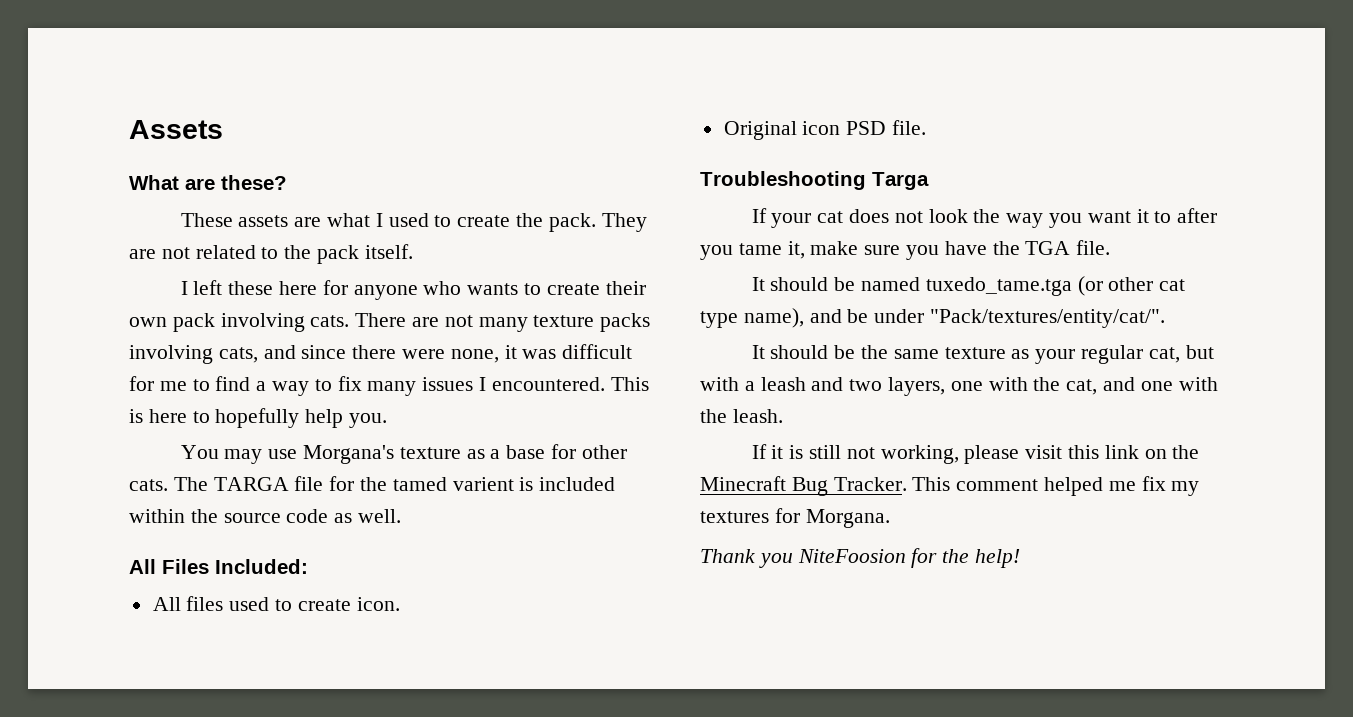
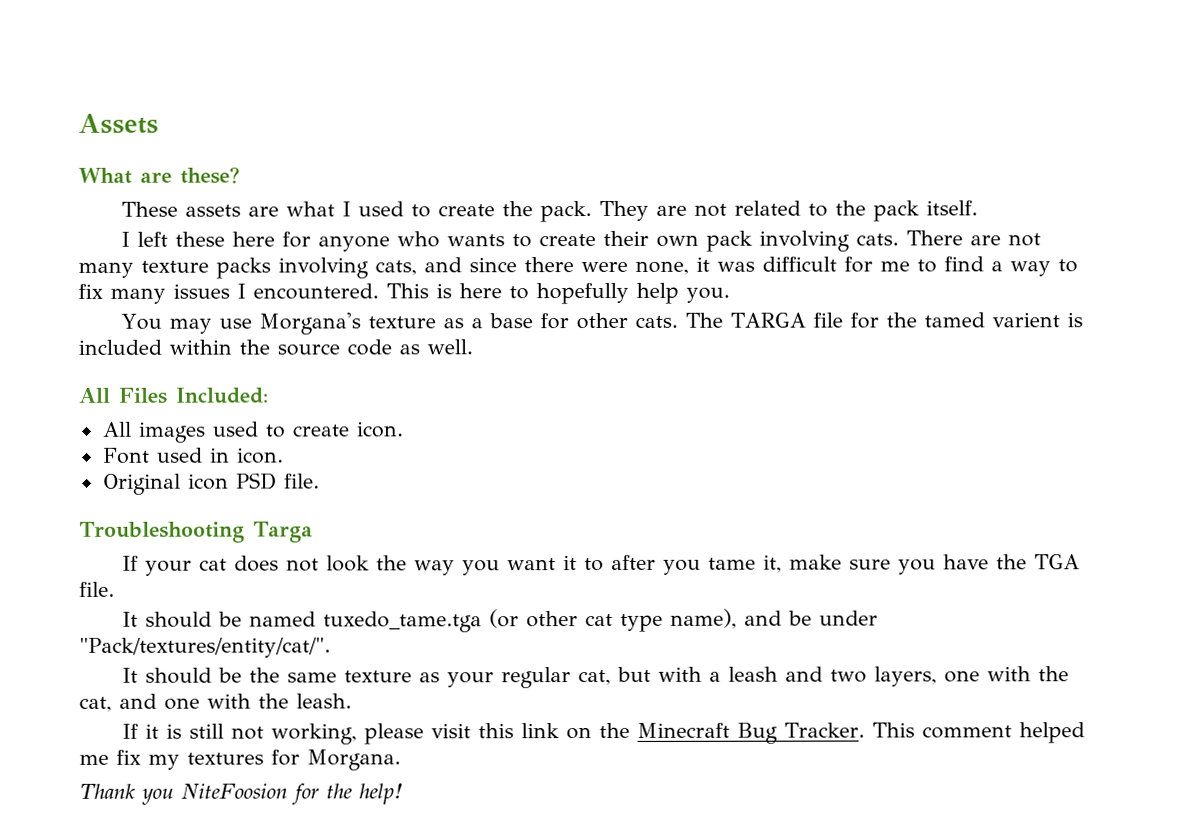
[186,596,224,611] files -> [138,421,206,443] images
(400, 604) none -> [102,447,284,464] // Font used in icon.

